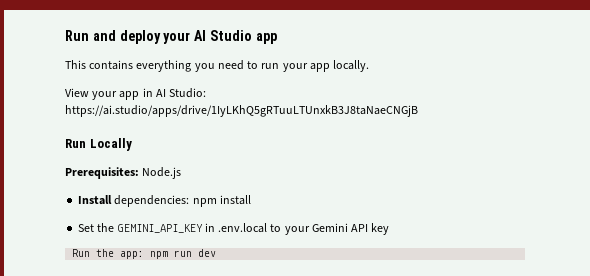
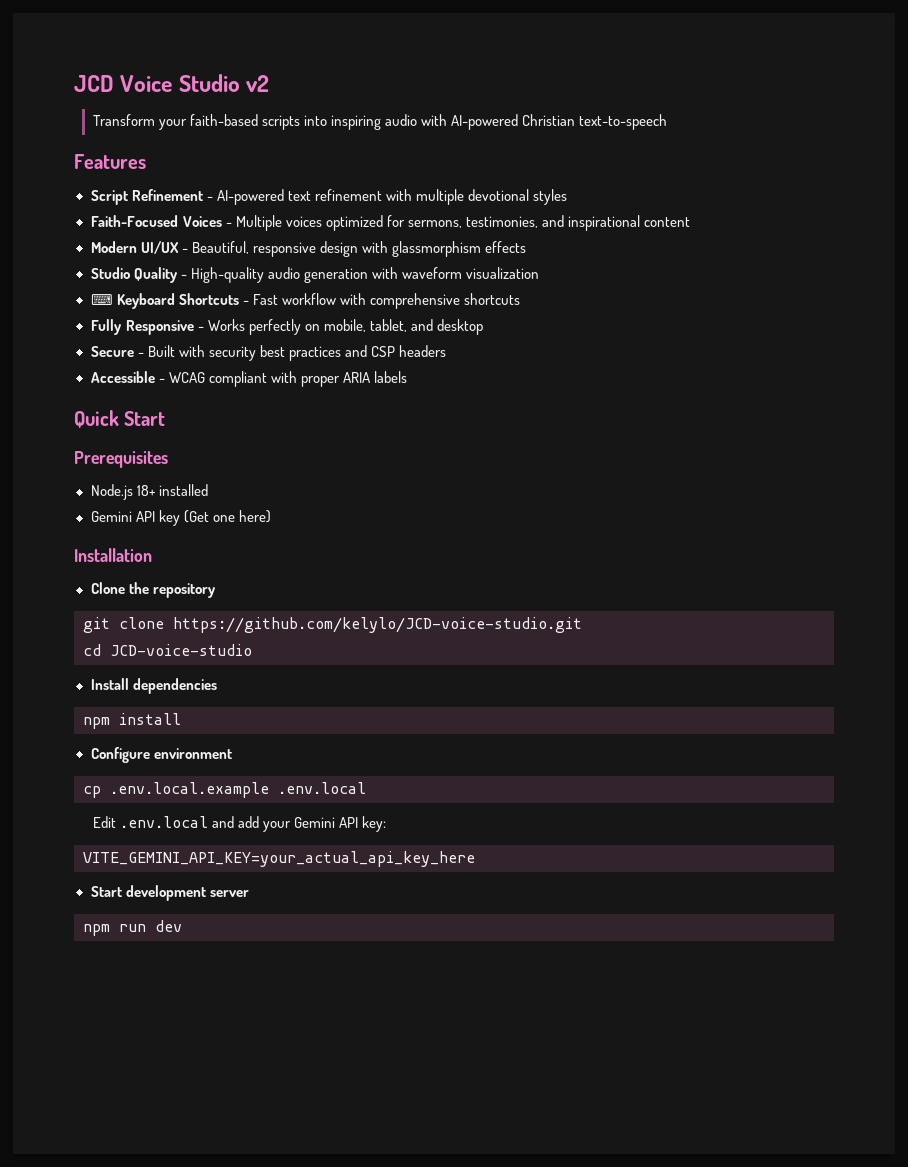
[65,30,277,44] [65,60,370,72] [65,88,207,100] [65,105,418,117] [65,138,132,151] [65,167,182,179] Run and deploy your AI Studio app // This contains everything you need to run your app locally. // View your app in AI Studio: https://ai.studio/apps/drive/1IyLKhQ5gRTuuLTUnxkB3J8taNaeCNGjB // Run Locally // Prerequisites: Node.js -> [74,74,270,92] [92,114,668,130] [74,154,146,169] [90,189,567,205] [90,215,691,231] [90,241,526,257] [90,267,539,283] [90,293,520,309] [90,319,483,335] [90,345,446,361] [90,371,407,387] [74,410,166,428] [74,451,168,468] [90,484,208,500] [90,510,271,526] [74,548,152,562] [90,582,216,598] [83,617,582,633] [83,644,252,656] JCD Voice Studio v2 // Transform your faith-based scripts into inspiring audio with AI-powered Christian text-to-speech // Features // Script Refinement - AI-powered text refinement with multiple devotional styles // Faith-Focused Voices - Multiple voices optimized for sermons, testimonies, and inspirational content // Modern UI/UX - Beautiful, responsive design with glassmorphism effects // Studio Quality - High-quality audio generation with waveform visualization // ⌨ Keyboard Shortcuts - Fast workflow with comprehensive shortcuts // Fully Responsive - Works perfectly on mobile, tablet, and desktop // Secure - Built with security best practices and CSP headers // Accessible - WCAG compliant with proper ARIA labels // Quick Start // Prerequisites // Node.js 18+ installed // Gemini API key (Get one here) // Installation // Clone the repository // git clone https://github.com/kelylo/JCD-voice-studio.git // cd JCD-voice-studio
[114,195,190,207] dependencies: -> [132,678,217,694] dependencies //
[78,223,390,235] [72,249,145,259] Set the GEMINI_API_KEY in .env.local to your Gemini API key // Run the app: -> [90,747,232,763] [83,782,366,798] [92,816,387,832] [83,851,475,867] [90,885,249,901] Configure environment // cp .env.local.example .env.local // Edit .env.local and add your Gemini API key: // VITE_GEMINI_API_KEY=your_actual_api_key_here // Start development server //

